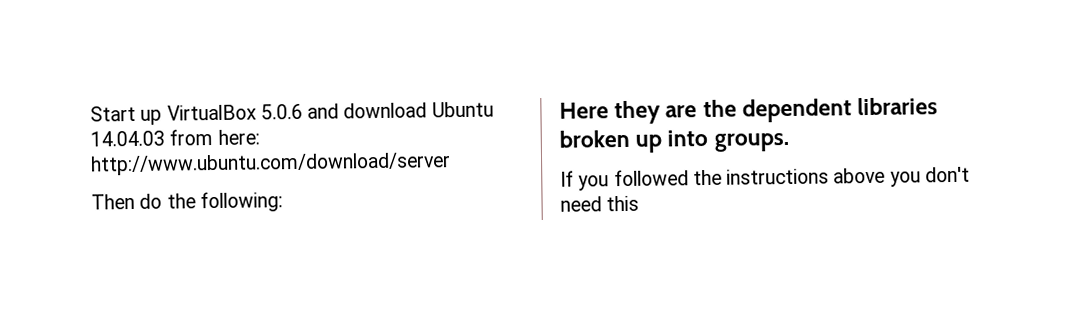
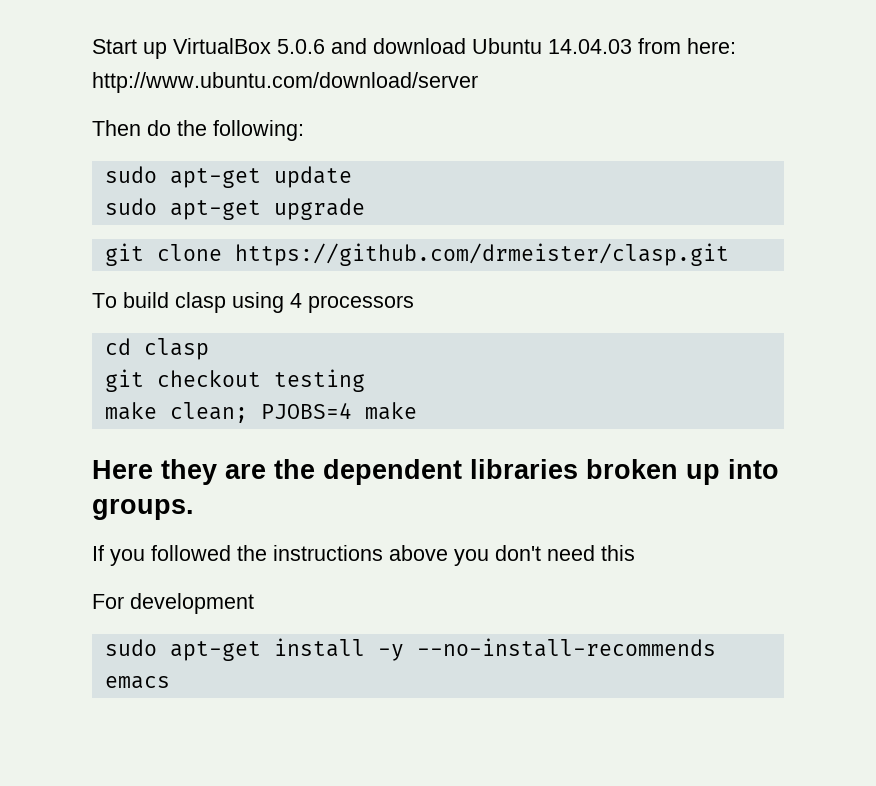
(283, 202) none -> [104,166,352,188] [104,198,365,220] [104,243,729,266] [92,292,414,313] [104,338,209,360] [104,369,365,392] [104,402,417,423] // sudo apt-get update // sudo apt-get upgrade // git clone https://github.com/drmeister/clasp.git // To build clasp using 4 processors // cd clasp // git checkout testing // make clean; PJOBS=4 make
(640, 203) none -> [92,593,254,614] [104,638,716,661] [104,676,170,689] // For development // sudo apt-get install -y --no-install-recommends emacs

